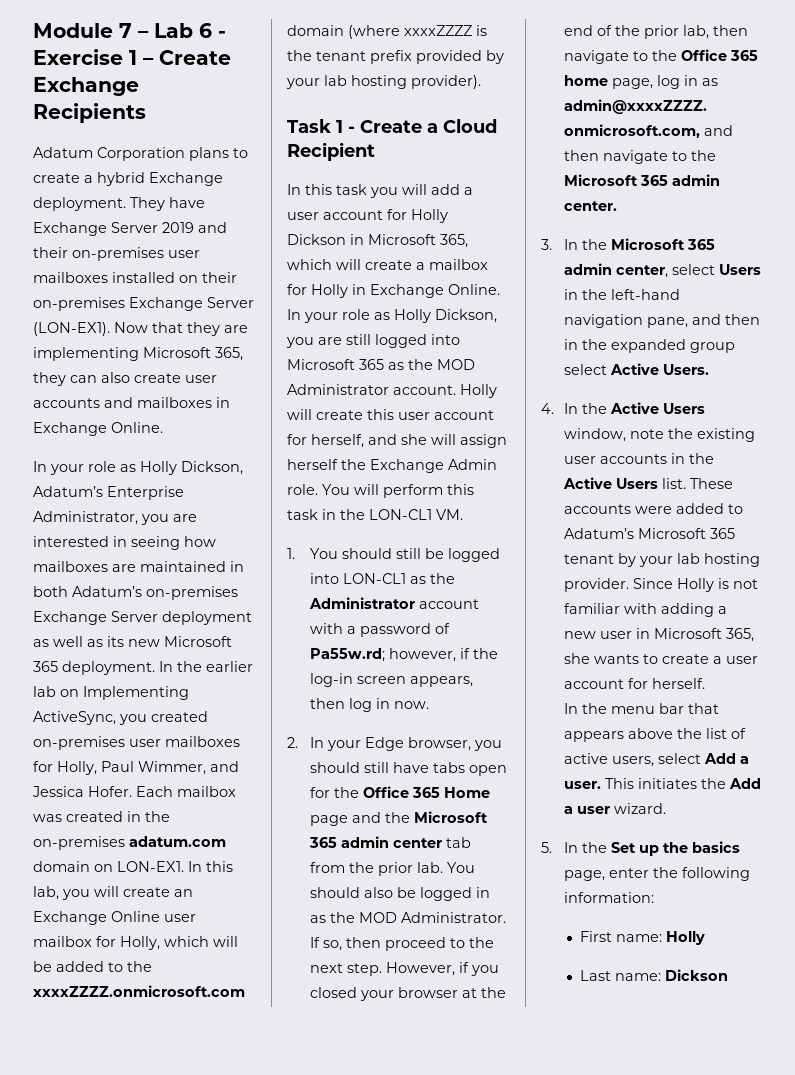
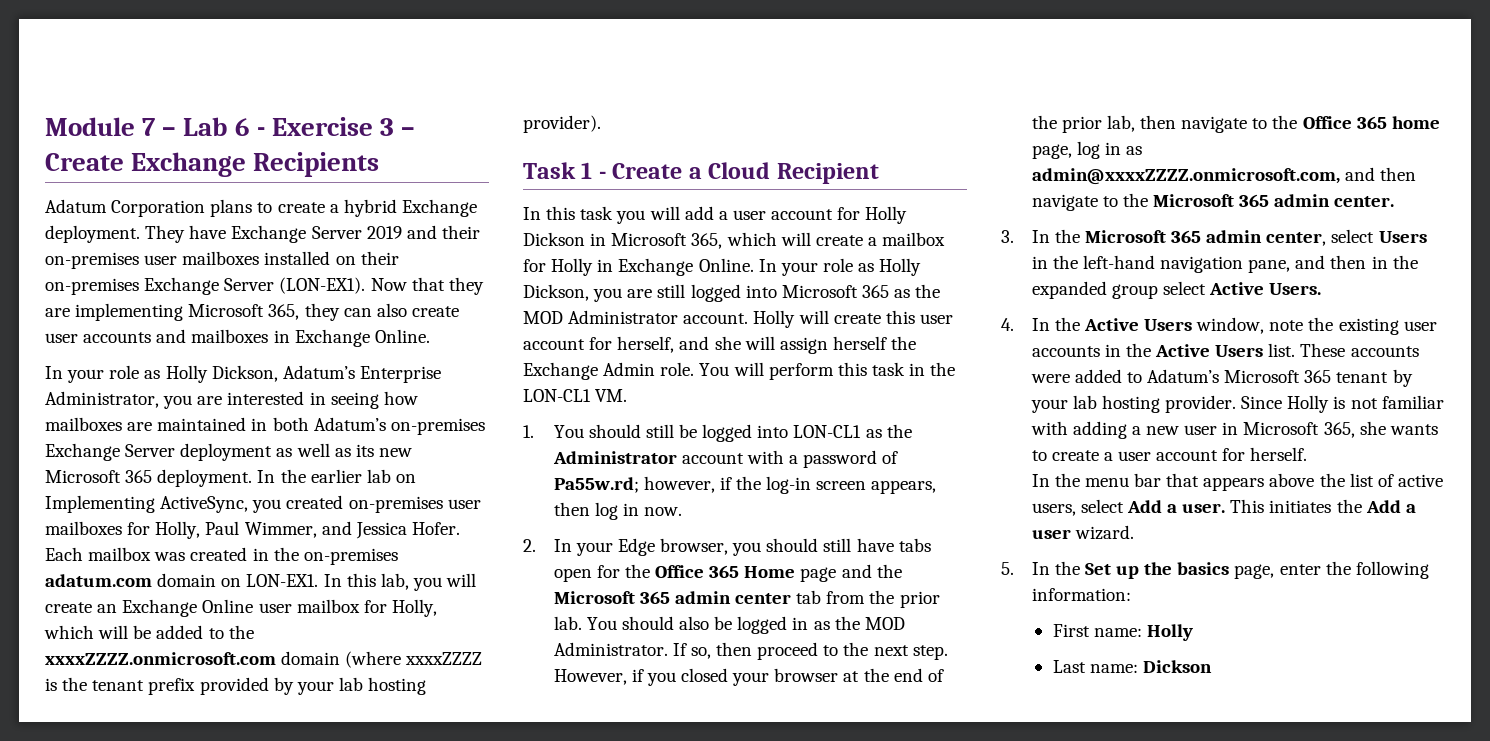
[129,50,137,65] 1 -> [380,118,395,136] 3

